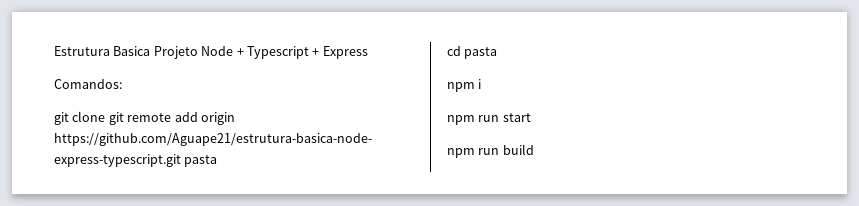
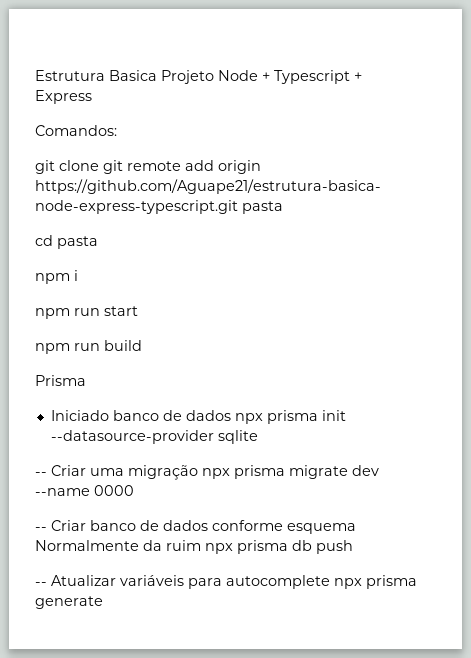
(534, 149) none -> [35,375,86,386] [50,410,346,424] [50,430,258,444] [35,465,379,480] [35,485,134,496] [35,520,356,534] [35,540,353,554] [35,575,417,589] [35,596,103,609] // Prisma // Iniciado banco de dados npx prisma init --datasource-provider sqlite // -- Criar uma migração npx prisma migrate dev --name 0000 // -- Criar banco de dados conforme esquema Normalmente da ruim npx prisma db push // -- Atualizar variáveis para autocomplete npx prisma generate

